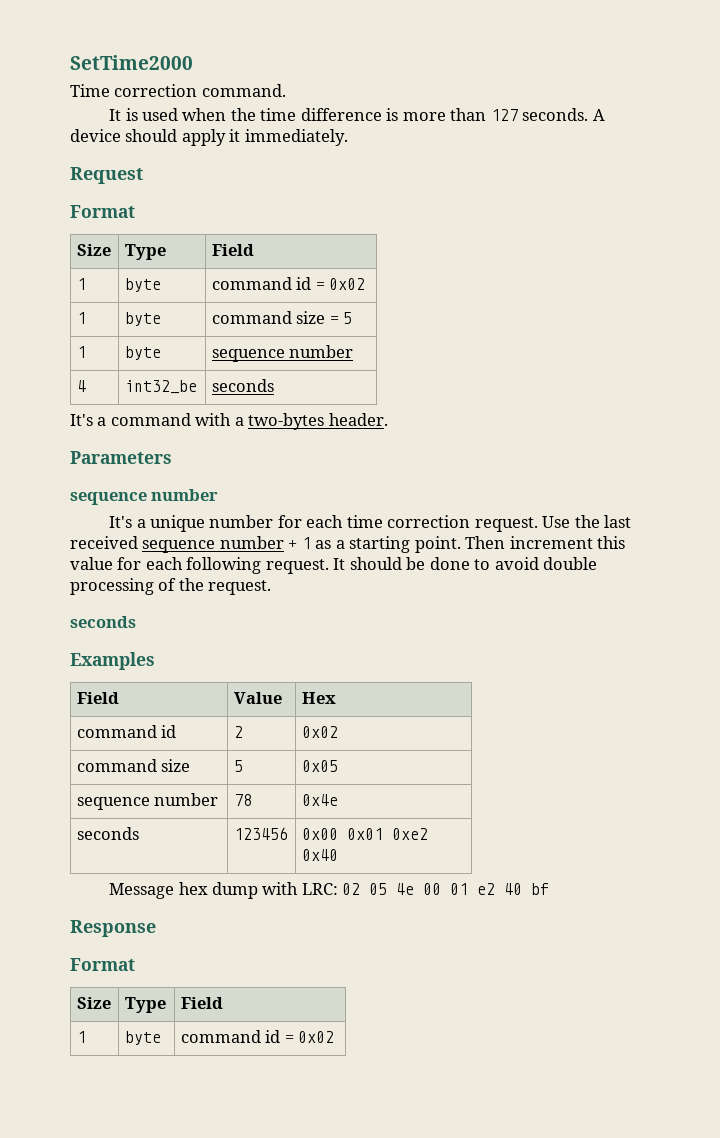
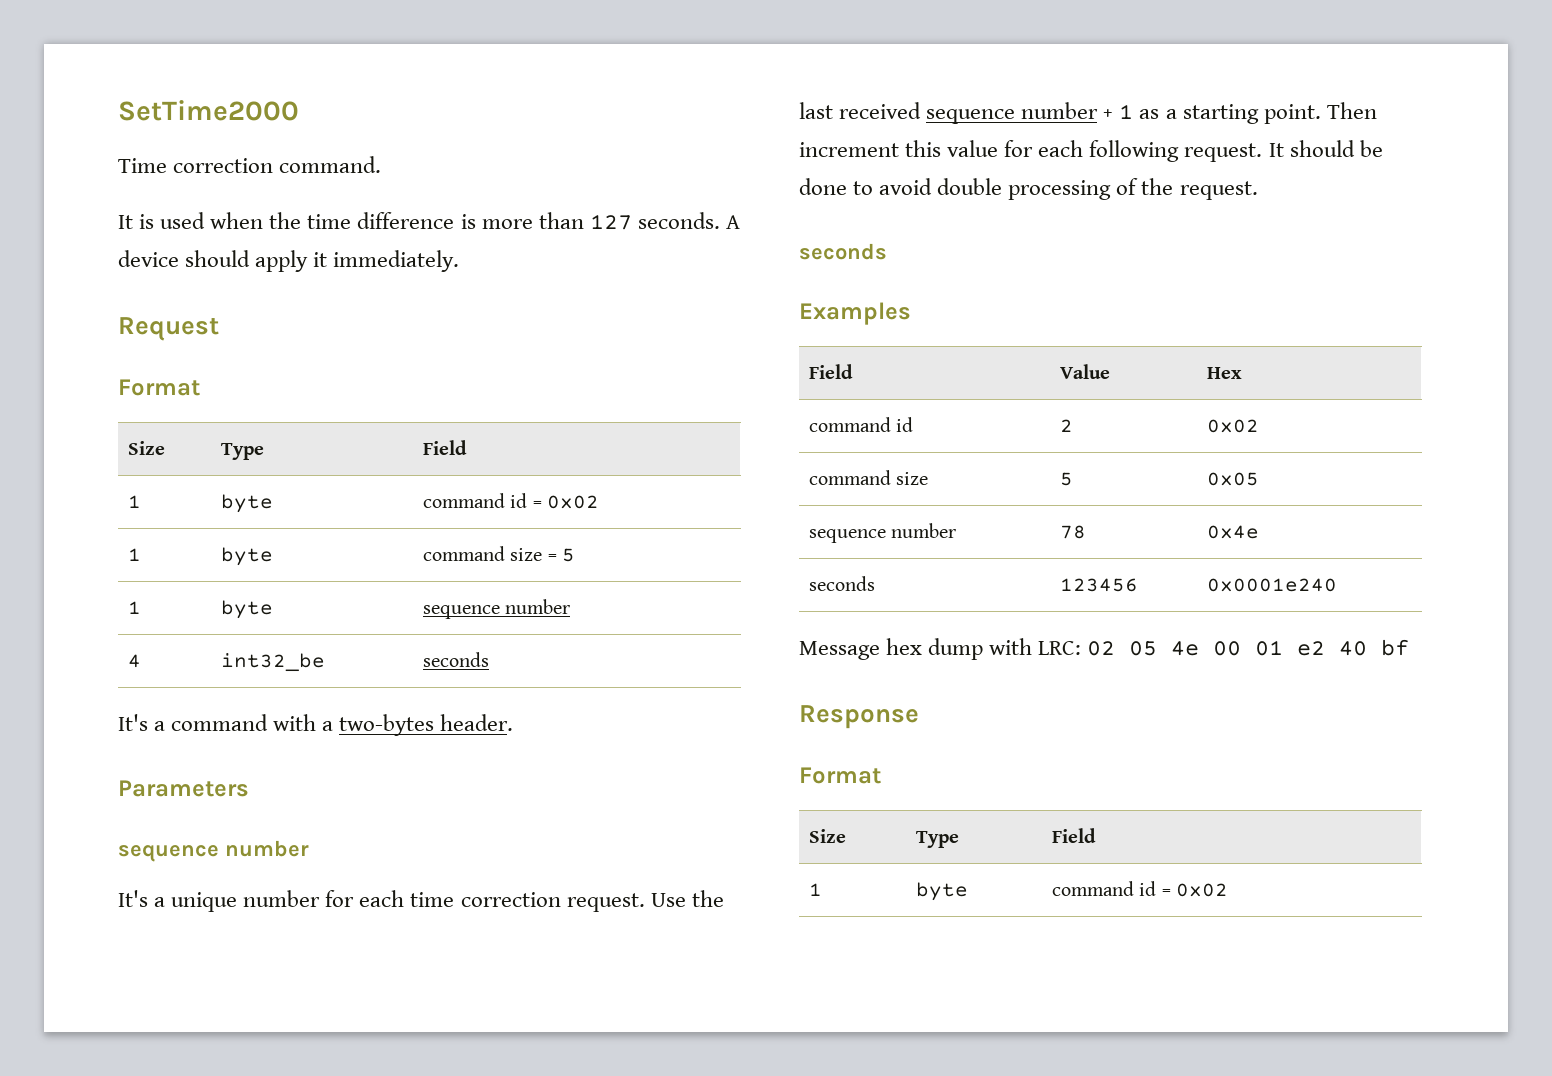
[301,828,428,840] [301,849,338,861] 0x00 0x01 0xe2 0x40 -> [1206,578,1337,592] 0x0001e240

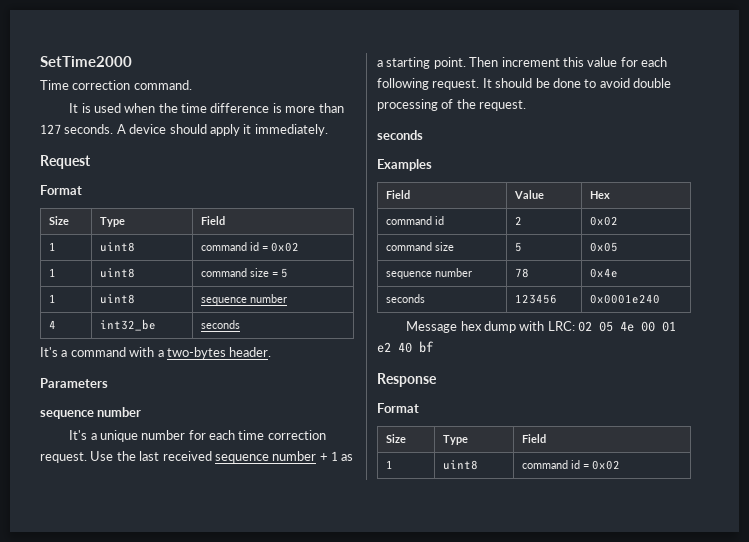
[220,494,273,513] byte -> [99,242,135,252] uint8
[220,547,273,566] byte -> [99,268,135,278] uint8
[220,600,273,619] byte -> [99,294,135,304] uint8
[915,882,968,901] byte -> [442,460,478,470] uint8

